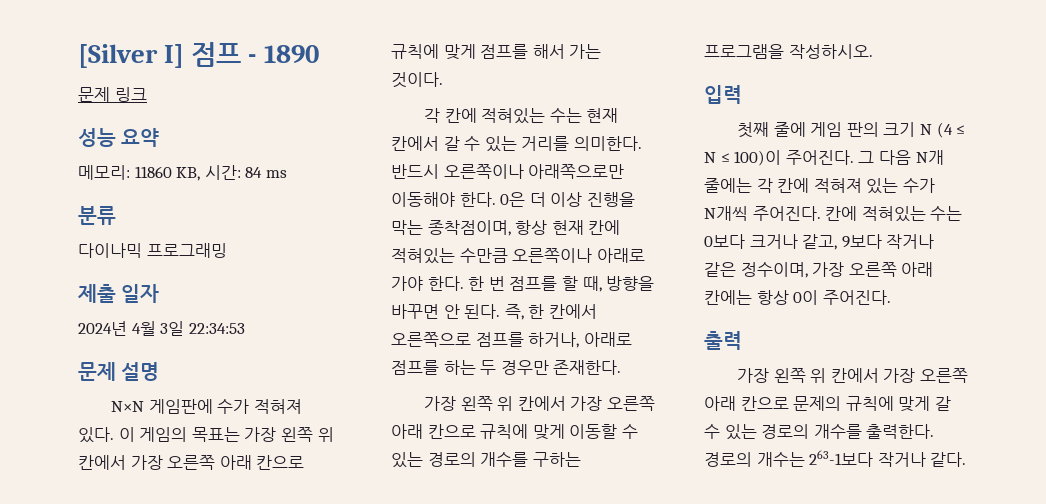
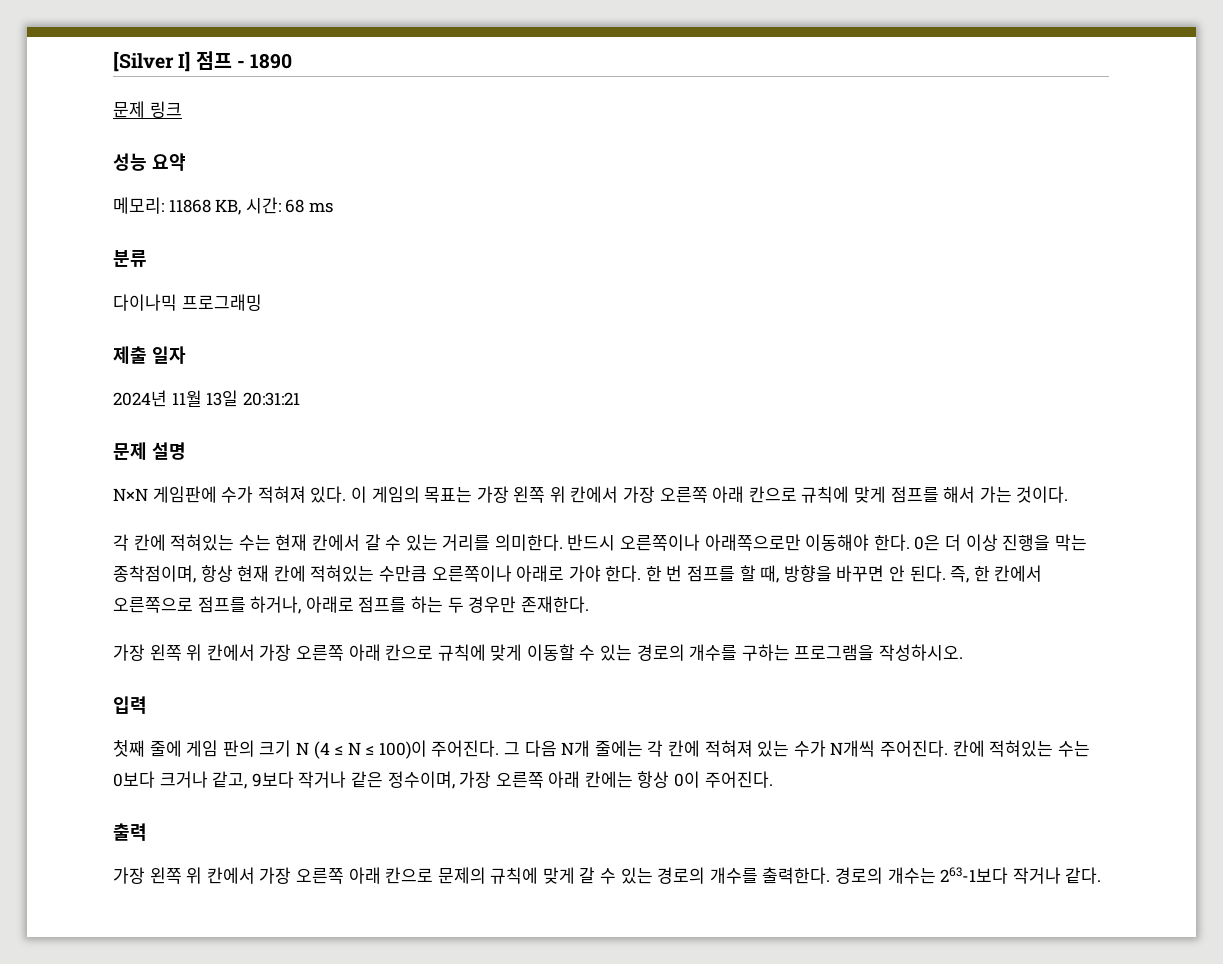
[134,166,172,178] 11860 -> [168,199,211,213] 11868
[245,167,263,178] 84 -> [285,199,305,213] 68
[131,321,245,336] 4월 3일 22:34:53 -> [171,390,300,407] 11월 13일 20:31:21

